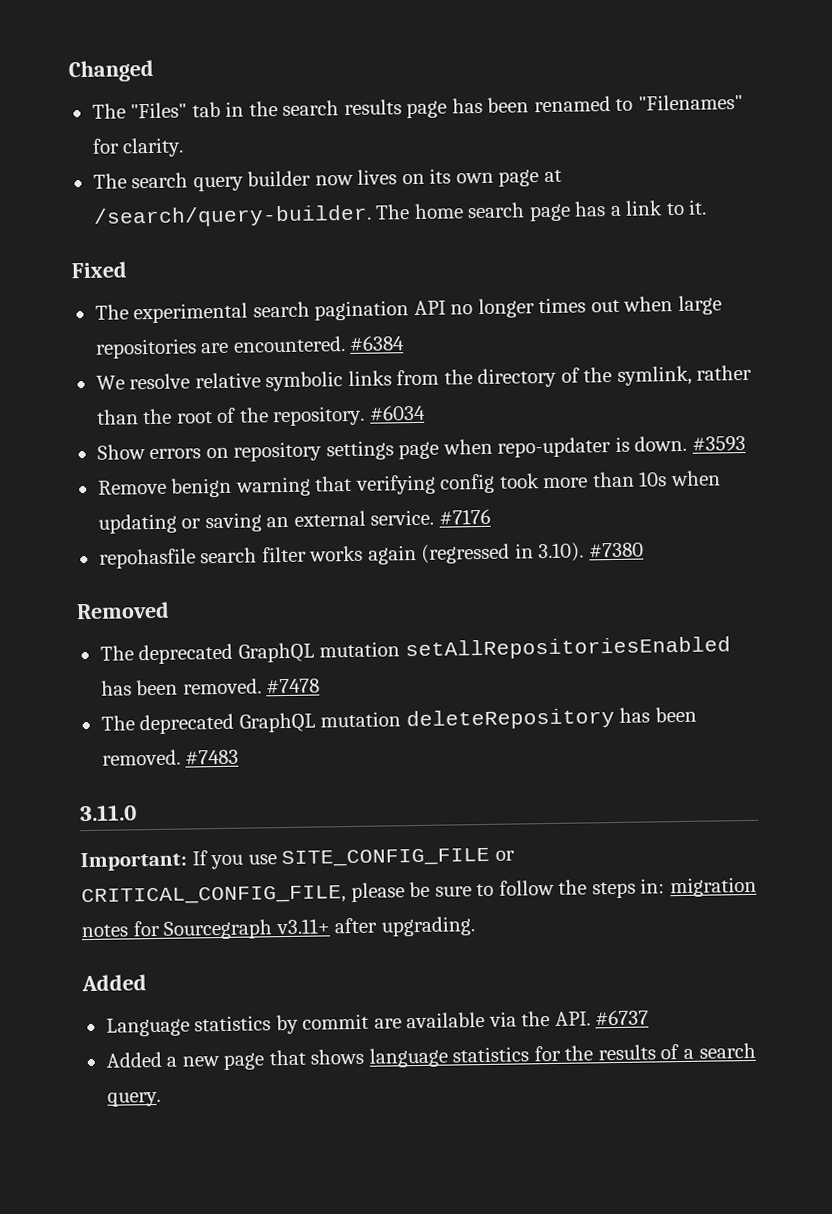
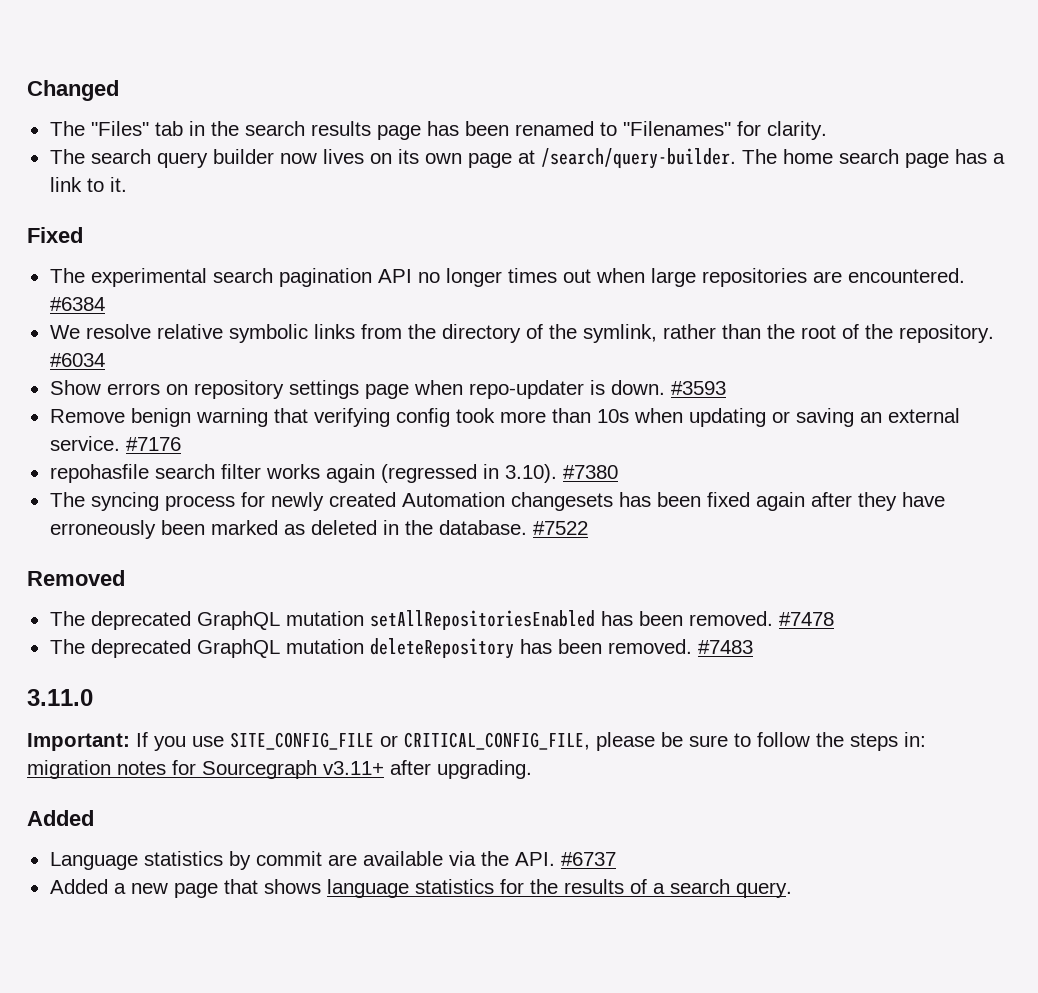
(644, 550) none -> [49,492,945,511] [49,520,588,539] // The syncing process for newly created Automation changesets has been fixed again after they have erroneously been marked as deleted in the database. #7522

